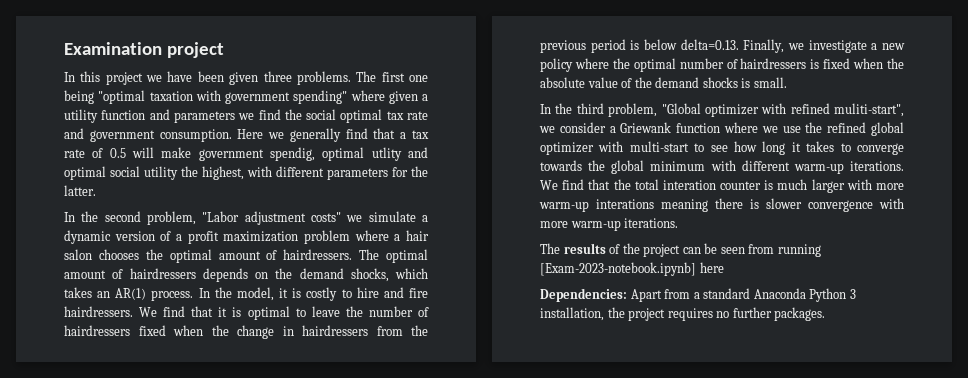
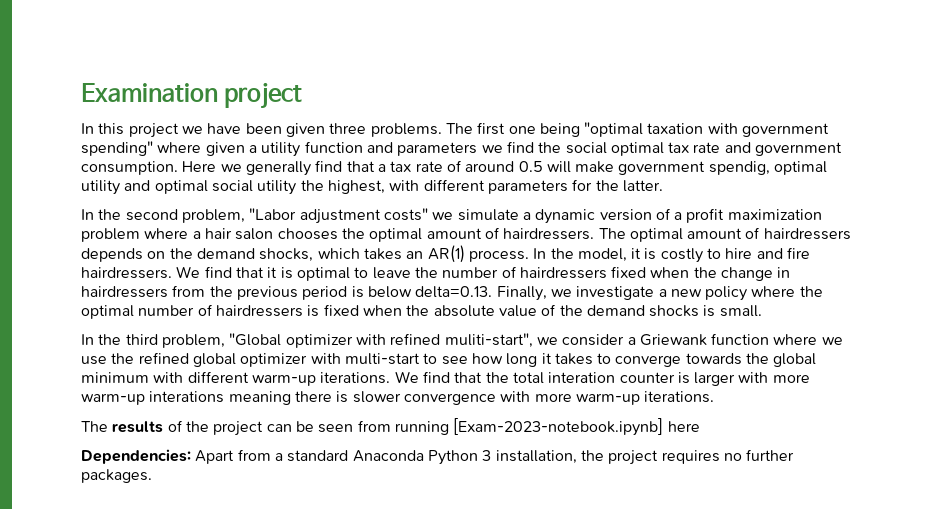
(104, 153) none -> [465,161,515,172] around
[371,147,402,161] utlity -> [81,180,120,195] utility
[777,179,808,190] much -> (690, 378) none

